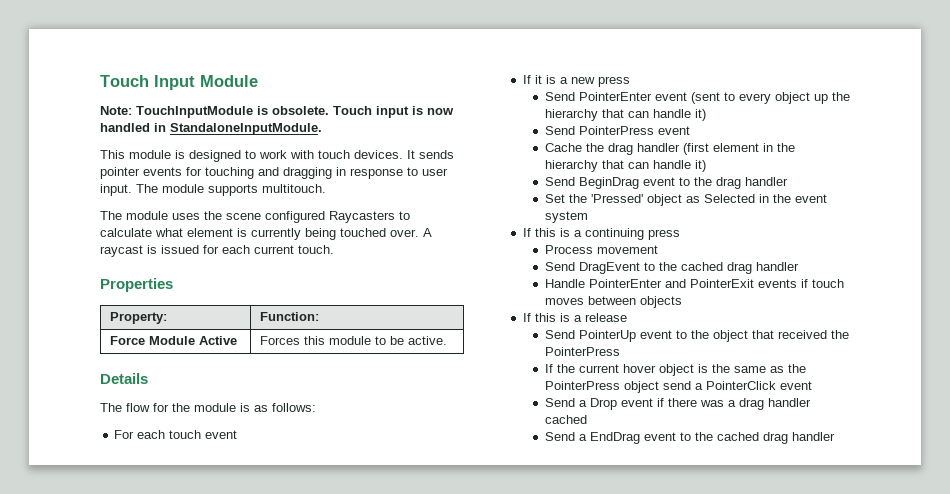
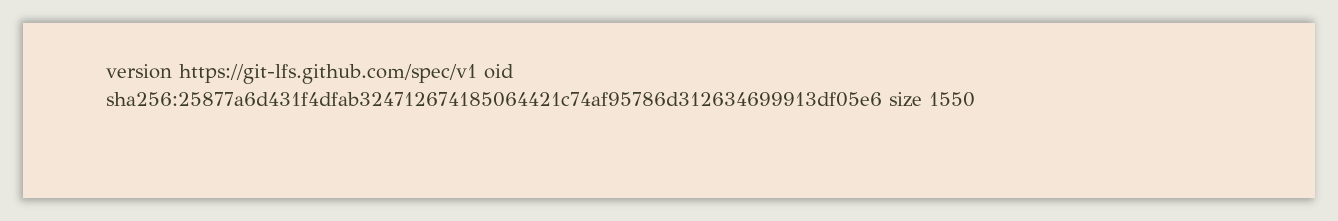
[100,75,258,90] [100,106,454,118] [100,123,322,135] [100,150,454,162] [100,167,448,179] [100,184,326,196] [100,211,410,223] [100,228,432,240] [100,245,334,257] [100,278,173,292] [109,312,167,324] [259,312,319,321] [109,336,237,345] [259,336,447,345] [100,373,148,384] [100,403,316,412] [114,430,238,439] [522,75,630,87] [544,92,850,104] [544,109,706,121] [544,126,690,135] [544,143,795,155] [544,160,706,172] [544,177,788,189] [544,194,827,206] [544,211,588,223] [522,228,680,240] [544,245,658,254] [544,262,799,274] [544,279,844,288] [544,296,682,308] [522,313,627,322] [544,330,849,342] [544,347,620,356] [544,364,806,376] [544,381,812,393] [544,398,811,410] [544,415,587,424] [544,432,835,444] Touch Input Module // Note: TouchInputModule is obsolete. Touch input is now handled in StandaloneInputModule. // This module is designed to work with touch devices. It sends pointer events for touching and dragging in response to user input. The module supports multitouch. // The module uses the scene configured Raycasters to calculate what element is currently being touched over. A raycast is issued for each current touch. // Properties // Property: | Function: // Force Module Active | Forces this module to be active. // Details // The flow for the module is as follows: // For each touch event // If it is a new press // Send PointerEnter event (sent to every object up the hierarchy that can handle it) // Send PointerPress event // Cache the drag handler (first element in the hierarchy that can handle it) // Send BeginDrag event to the drag handler // Set the 'Pressed' object as Selected in the event system // If this is a continuing press // Process movement // Send DragEvent to the cached drag handler // Handle PointerEnter and PointerExit events if touch moves between objects // If this is a release // Send PointerUp event to the object that received the PointerPress // If the current hover object is the same as the PointerPress object send a PointerClick event // Send a Drop event if there was a drag handler cached // Send a EndDrag event to the cached drag handler -> [106,64,514,84] [106,92,975,107] version https://git-lfs.github.com/spec/v1 oid sha256:25877a6d431f4dfab324712674185064421c74af95786d312634699913df05e6 size 1550

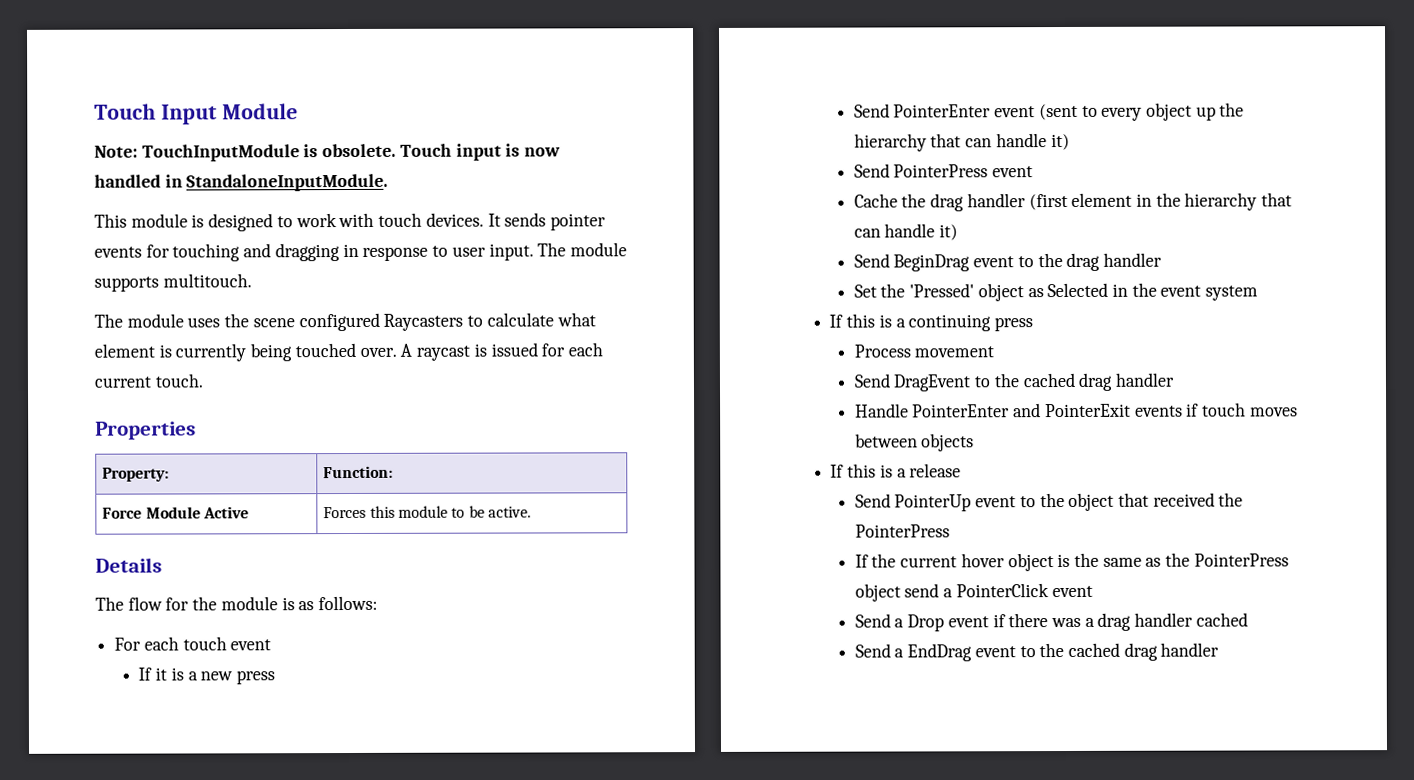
[106,64,514,84] [106,92,975,107] version https://git-lfs.github.com/spec/v1 oid sha256:25877a6d431f4dfab324712674185064421c74af95786d312634699913df05e6 size 1550 -> [94,103,298,125] [94,143,562,162] [94,173,389,192] [94,212,606,232] [94,242,627,262] [94,273,252,292] [94,312,596,332] [94,342,603,362] [94,373,203,388] [95,421,196,440] [102,467,170,482] [323,465,394,479] [102,506,250,519] [323,505,531,519] [95,557,162,573] [95,595,379,611] [114,636,272,651] [138,667,276,685] [853,102,1245,121] [853,133,1070,152] [853,163,1034,178] [853,192,1293,212] [853,223,959,241] [853,252,1163,272] [853,282,1259,302] [829,313,1034,332] [853,344,995,358] [853,372,1175,392] [854,402,1298,418] [854,433,975,452] [830,463,962,478] [854,492,1244,512] [854,524,950,538] [854,552,1289,572] [854,583,1093,602] [854,612,1248,632] [854,642,1220,662] Touch Input Module // Note: TouchInputModule is obsolete. Touch input is now handled in StandaloneInputModule. // This module is designed to work with touch devices. It sends pointer events for touching and dragging in response to user input. The module supports multitouch. // The module uses the scene configured Raycasters to calculate what element is currently being touched over. A raycast is issued for each current touch. // Properties // Property: | Function: // Force Module Active | Forces this module to be active. // Details // The flow for the module is as follows: // For each touch event // If it is a new press // Send PointerEnter event (sent to every object up the hierarchy that can handle it) // Send PointerPress event // Cache the drag handler (first element in the hierarchy that can handle it) // Send BeginDrag event to the drag handler // Set the 'Pressed' object as Selected in the event system // If this is a continuing press // Process movement // Send DragEvent to the cached drag handler // Handle PointerEnter and PointerExit events if touch moves between objects // If this is a release // Send PointerUp event to the object that received the PointerPress // If the current hover object is the same as the PointerPress object send a PointerClick event // Send a Drop event if there was a drag handler cached // Send a EndDrag event to the cached drag handler

